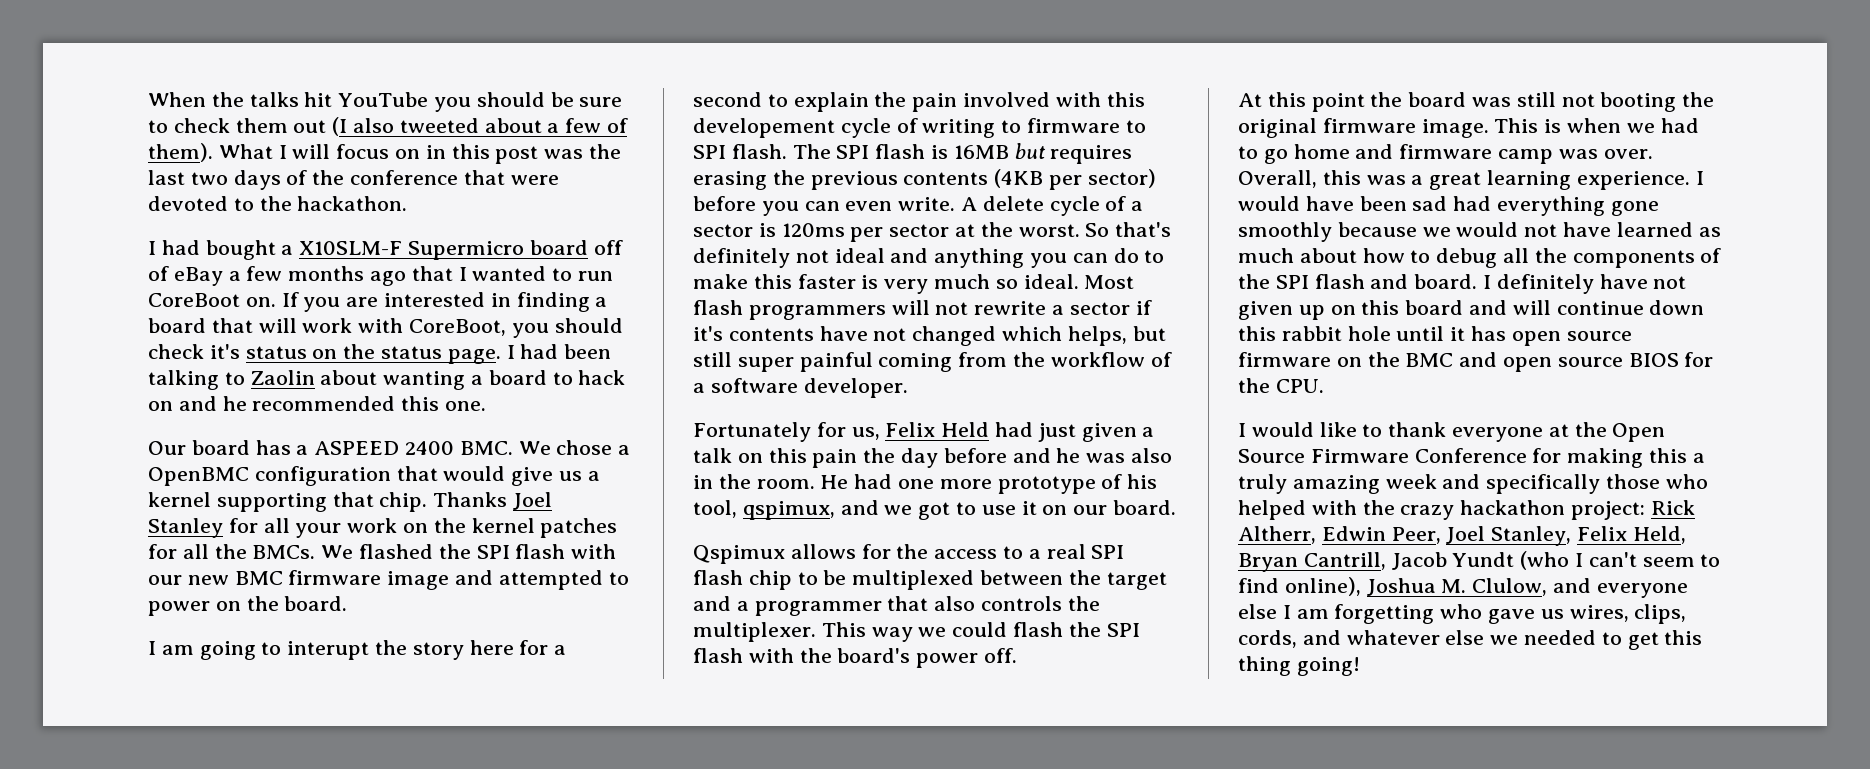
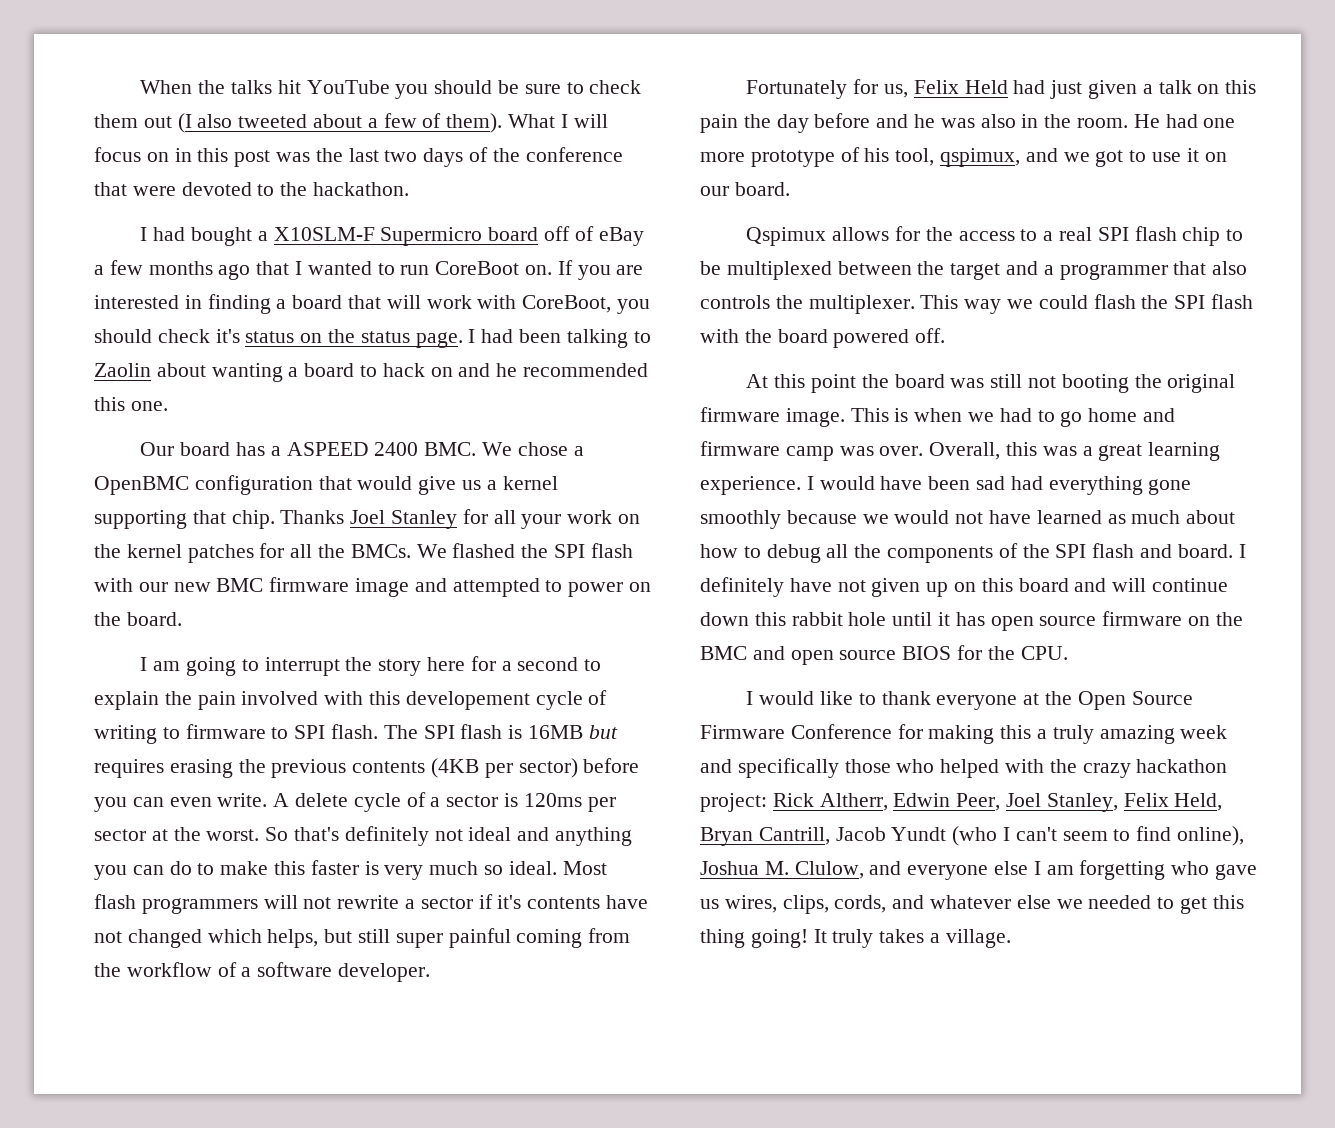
[287,641,370,660] interupt -> [264,657,340,676] interrupt
[837,648,979,668] board's power -> [777,329,910,348] board powered
(1360, 666) none -> [813,929,1011,948] It truly takes a village.

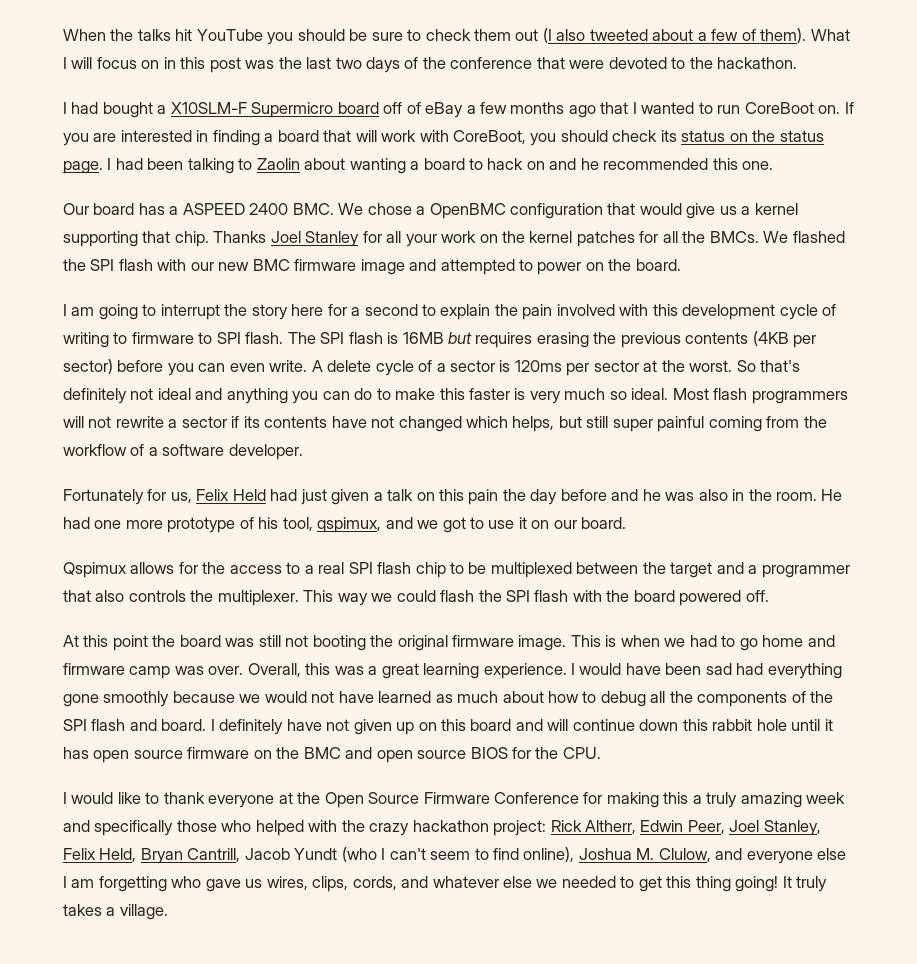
[215,329,240,343] it's -> [660,130,677,142] its
[405,691,530,710] developement -> [682,304,776,320] development
[497,895,522,909] it's -> [243,416,260,428] its

